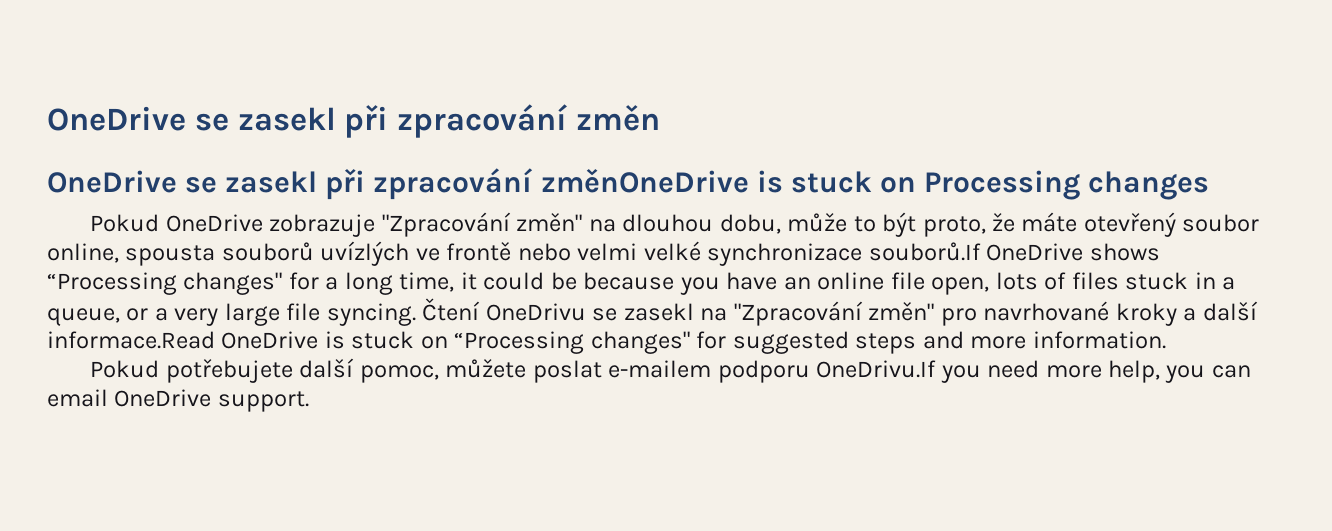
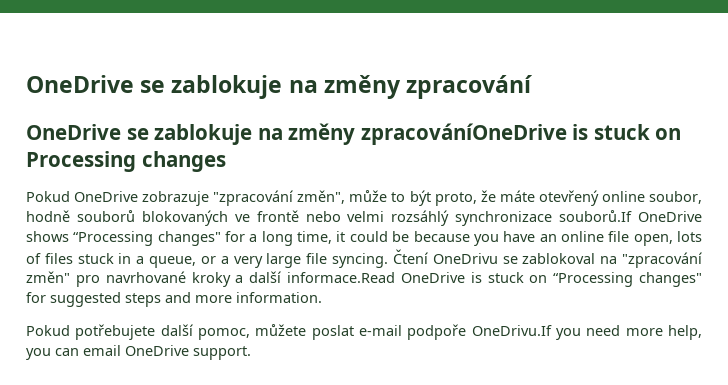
[47,104,660,138] [47,168,749,200] OneDrive se zasekl při zpracování změn // OneDrive se zasekl při zpracování změnOneDrive -> [26,75,533,99] [26,123,567,145] OneDrive se zablokuje na změny zpracování // OneDrive se zablokuje na změny zpracováníOneDrive
[381,212,781,237] "Zpracování změn" na dlouhou dobu, -> [213,190,346,206] "zpracování změn",
[1182,214,1260,232] [47,241,410,266] soubor online, spousta souborů uvízlých -> [601,191,703,204] [26,210,228,226] online soubor, hodně souborů blokovaných
[643,241,701,261] velké -> [391,210,450,226] rozsáhlý
[623,301,863,326] zasekl na "Zpracování -> [522,252,702,268] zablokoval na "zpracování
[608,360,810,383] e-mailem podporu -> [359,324,467,340] e-mail podpoře

